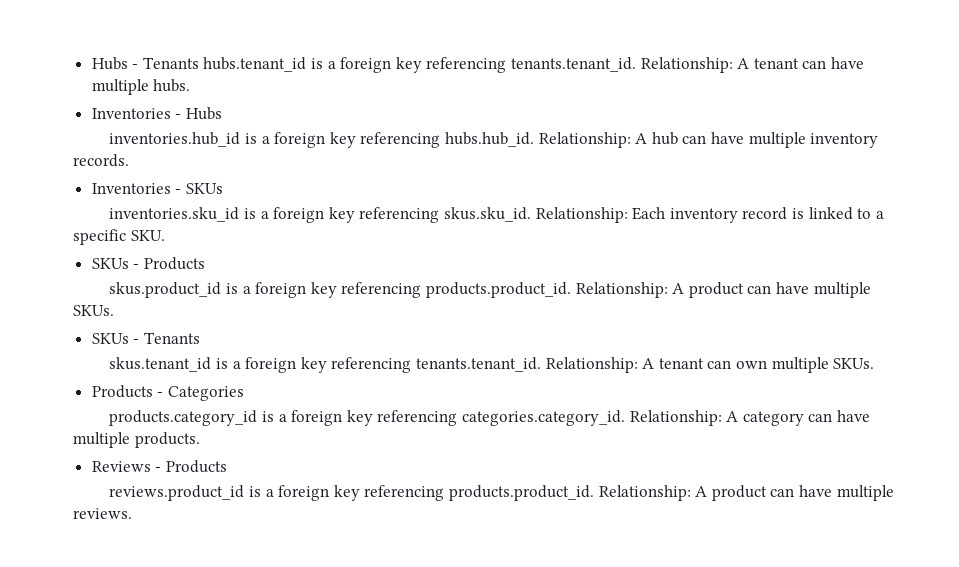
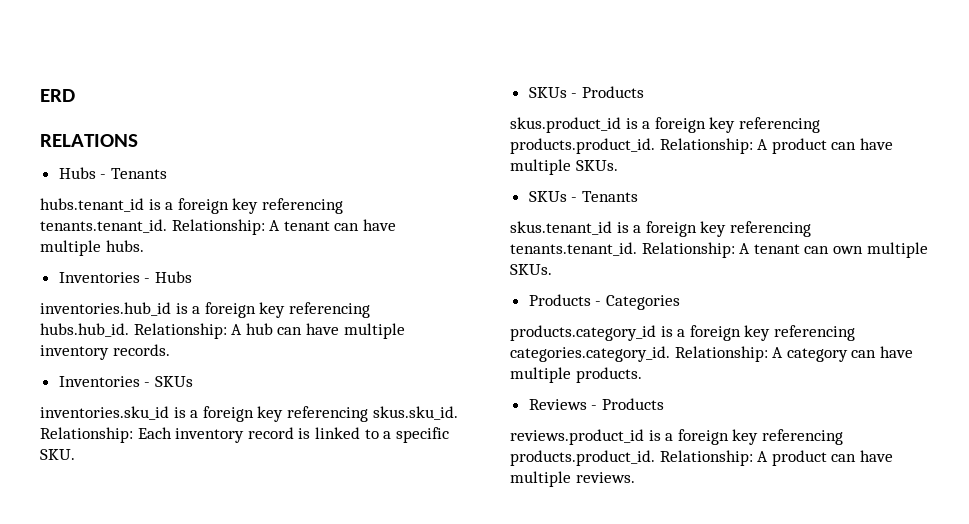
(91, 63) none -> [40,89,75,102] [40,134,138,147] ERD // RELATIONS //
(199, 63) none -> (167, 173) //

